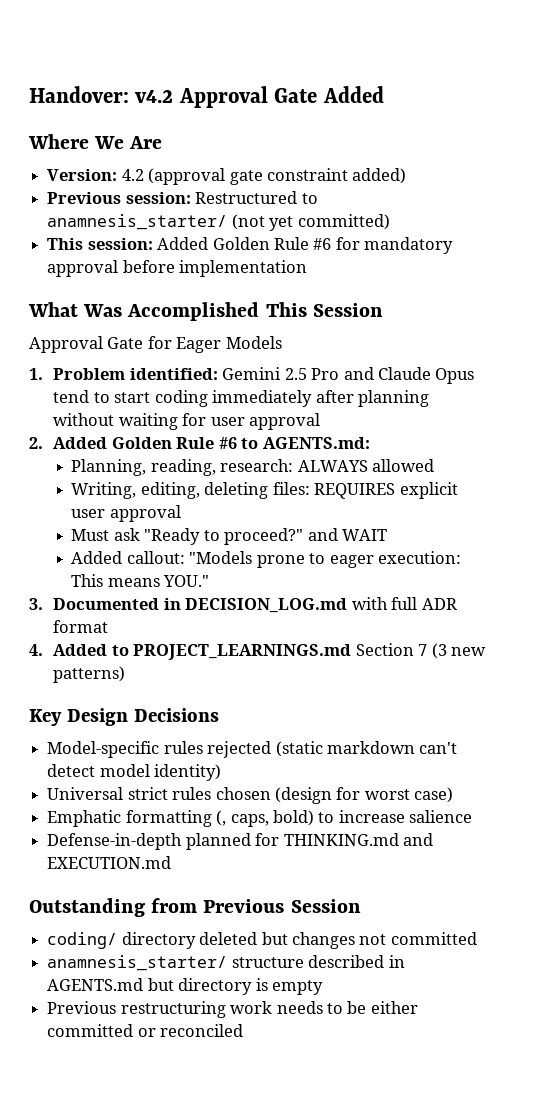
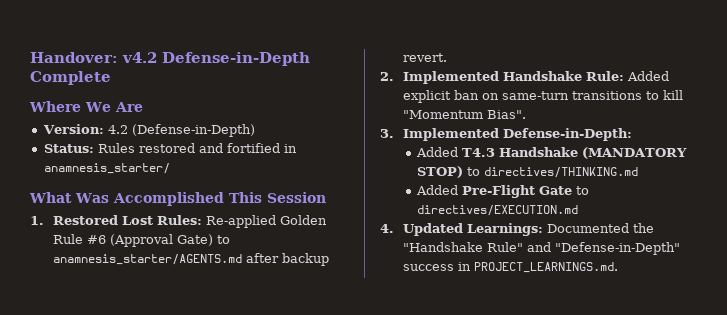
[178,86,384,108] Approval Gate Added -> [162,52,310,66] [30,71,111,85] Defense-in-Depth Complete
[148,168,407,185] [47,191,318,204] [47,214,390,231] [47,237,454,254] [47,260,308,277] (approval gate constraint added) // Previous session: Restructured to anamnesis_starter/ (not yet committed) // This session: Added Golden Rule #6 for mandatory approval before implementation -> [131,124,255,137] [43,143,297,153] [43,163,170,174] (Defense-in-Depth) // Status: Rules restored and fortified in anamnesis_starter/
[29,336,282,353] [29,367,475,384] [53,390,429,407] [53,413,321,430] [29,437,370,449] [71,459,435,476] [71,482,458,499] [71,505,181,522] [71,528,388,545] [71,551,462,568] [71,574,210,587] [29,597,457,613] [53,620,109,633] [29,643,486,660] [53,666,126,683] [29,708,219,726] [47,741,458,758] [47,764,222,781] [47,787,454,804] [47,810,473,827] [47,833,433,850] [47,856,172,869] [29,898,361,917] [47,932,477,949] [47,955,405,971] [47,978,323,995] [47,1001,418,1018] [47,1024,244,1037] Approval Gate for Eager Models // 1. Problem identified: Gemini 2.5 Pro and Claude Opus tend to start coding immediately after planning without waiting for user approval // 2. Added Golden Rule #6 to AGENTS.md: // Planning, reading, research: ALWAYS allowed // Writing, editing, deleting files: REQUIRES explicit user approval // Must ask "Ready to proceed?" and WAIT // Added callout: "Models prone to eager execution: This means YOU." // 3. Documented in DECISION_LOG.md with full ADR format // 4. Added to PROJECT_LEARNINGS.md Section 7 (3 new patterns) // Key Design Decisions // Model-specific rules rejected (static markdown can't detect model identity) // Universal strict rules chosen (design for worst case) // Emphatic formatting (, caps, bold) to increase salience // Defense-in-depth planned for THINKING.md and EXECUTION.md // Outstanding from Previous Session // coding/ directory deleted but changes not committed // anamnesis_starter/ structure described in AGENTS.md but directory is empty // Previous restructuring work needs to be either committed or reconciled -> [30,215,328,228] [53,234,231,247] [53,253,330,266] [403,53,448,62] [380,71,670,84] [403,90,684,103] [403,110,527,119] [380,128,633,141] [415,147,687,159] [416,166,638,178] [415,185,589,198] [416,205,578,216] [380,223,655,236] [403,242,681,255] [403,262,619,273] 1. Restored Lost Rules: Re-applied Golden Rule #6 (Approval Gate) to anamnesis_starter/AGENTS.md after backup revert. // 2. Implemented Handshake Rule: Added explicit ban on same-turn transitions to kill "Momentum Bias". // 3. Implemented Defense-in-Depth: // Added T4.3 Handshake (MANDATORY STOP) to directives/THINKING.md // Added Pre-Flight Gate to directives/EXECUTION.md // 4. Updated Learnings: Documented the "Handshake Rule" and "Defense-in-Depth" success in PROJECT_LEARNINGS.md.

